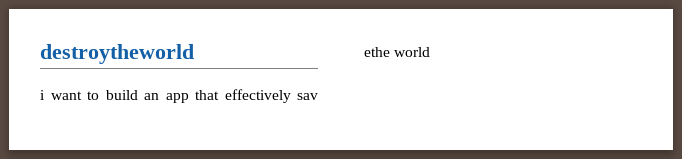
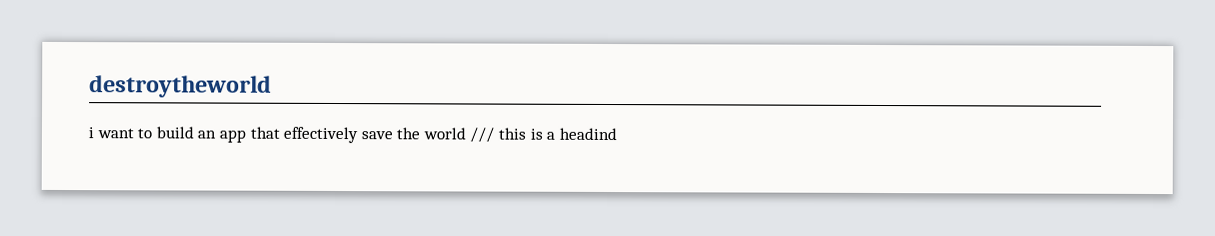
[297,93,318,100] [364,47,431,57] sav ethe world -> [360,127,617,143] save the world /// this is a headind

